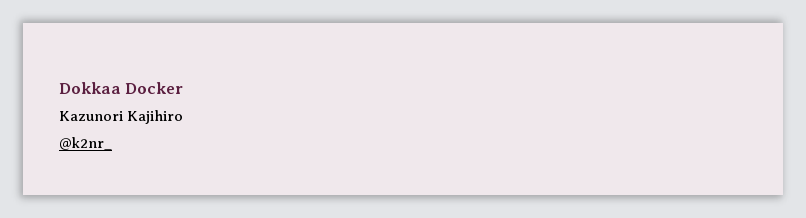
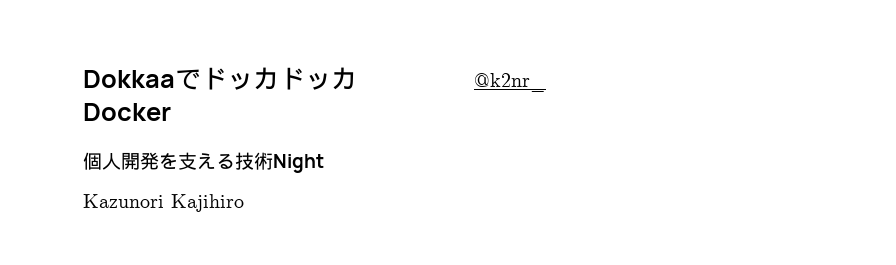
[125,82,184,94] Docker -> [175,67,357,90] [83,103,171,121] [83,152,324,173] でドッカドッカDocker // 個人開発を支える技術Night

